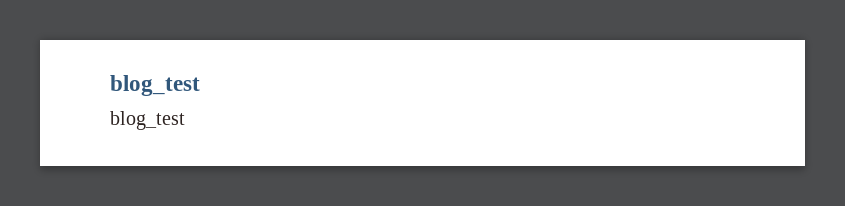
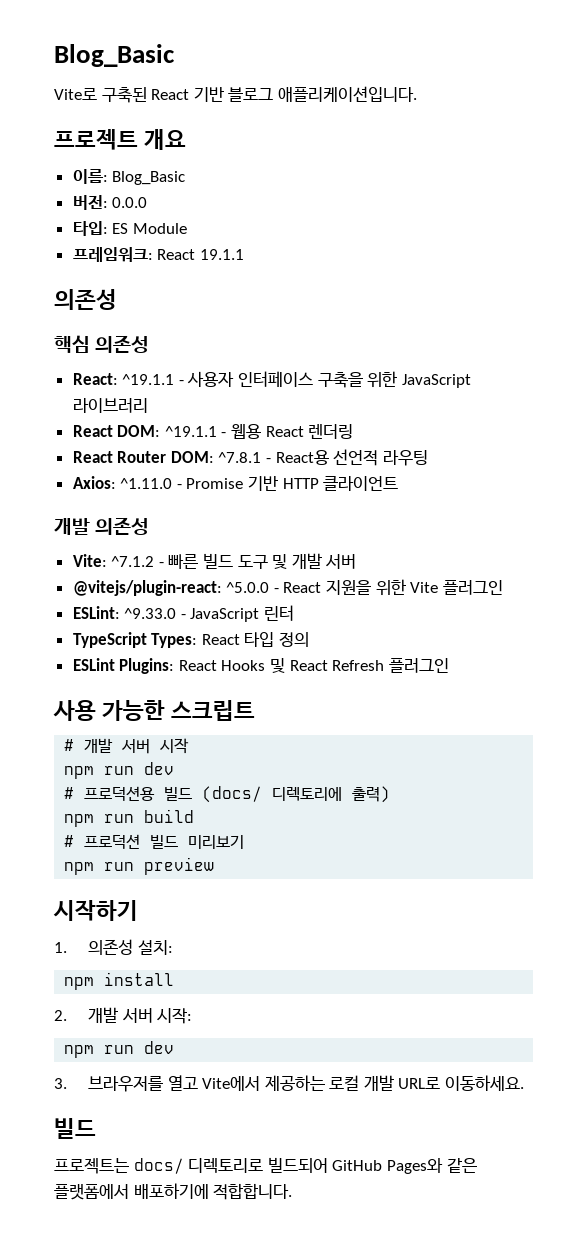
[110,75,200,96] [110,111,185,130] blog_test // blog_test -> [54,44,175,67] [54,86,417,103] [54,129,187,150] [72,169,186,185] [72,195,148,210] [72,221,187,236] [72,247,244,262] [54,289,117,310] [54,335,150,353] [72,371,471,388] [72,398,148,413] [72,424,354,439] [72,449,428,466] [72,476,399,491] [54,517,150,535] [72,553,357,569] [72,579,503,596] [72,605,295,622] [72,632,310,648] [72,658,449,674] [53,700,256,721] [64,738,190,754] [64,762,175,779] [64,786,391,803] [64,809,195,827] [64,834,245,849] [64,857,215,875] [53,900,138,921] [54,939,173,955] [64,972,175,990] [54,1007,193,1024] [64,1041,175,1058] [54,1075,525,1092] [54,1118,96,1139] [54,1157,477,1174] [54,1183,293,1200] Blog_Basic // Vite로 구축된 React 기반 블로그 애플리케이션입니다. // 프로젝트 개요 // 이름: Blog_Basic // 버전: 0.0.0 // 타입: ES Module // 프레임워크: React 19.1.1 // 의존성 // 핵심 의존성 // React: ^19.1.1 - 사용자 인터페이스 구축을 위한 JavaScript 라이브러리 // React DOM: ^19.1.1 - 웹용 React 렌더링 // React Router DOM: ^7.8.1 - React용 선언적 라우팅 // Axios: ^1.11.0 - Promise 기반 HTTP 클라이언트 // 개발 의존성 // Vite: ^7.1.2 - 빠른 빌드 도구 및 개발 서버 // @vitejs/plugin-react: ^5.0.0 - React 지원을 위한 Vite 플러그인 // ESLint: ^9.33.0 - JavaScript 린터 // TypeScript Types: React 타입 정의 // ESLint Plugins: React Hooks 및 React Refresh 플러그인 // 사용 가능한 스크립트 // # 개발 서버 시작 // npm run dev // # 프로덕션용 빌드 (docs/ 디렉토리에 출력) // npm run build // # 프로덕션 빌드 미리보기 // npm run preview // 시작하기 // 1. 의존성 설치: // npm install // 2. 개발 서버 시작: // npm run dev // 3. 브라우저를 열고 Vite에서 제공하는 로컬 개발 URL로 이동하세요. // 빌드 // 프로젝트는 docs/ 디렉토리로 빌드되어 GitHub Pages와 같은 플랫폼에서 배포하기에 적합합니다.

